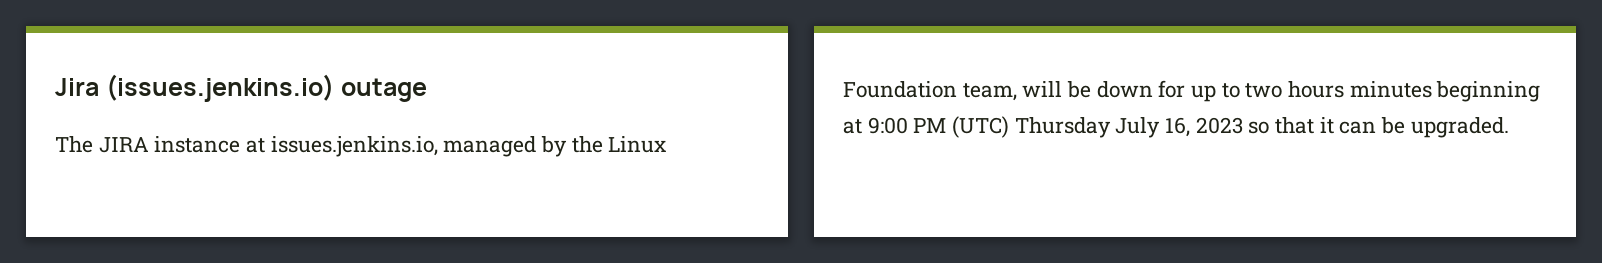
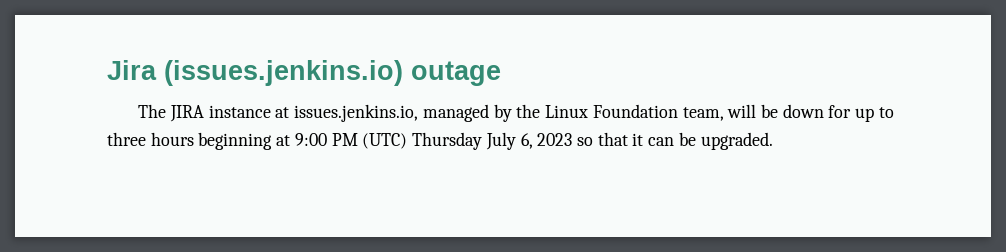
[1245,81,1432,98] two hours minutes -> [107,132,194,146] three hours
[1165,117,1191,137] 16, -> [520,133,533,149] 6,

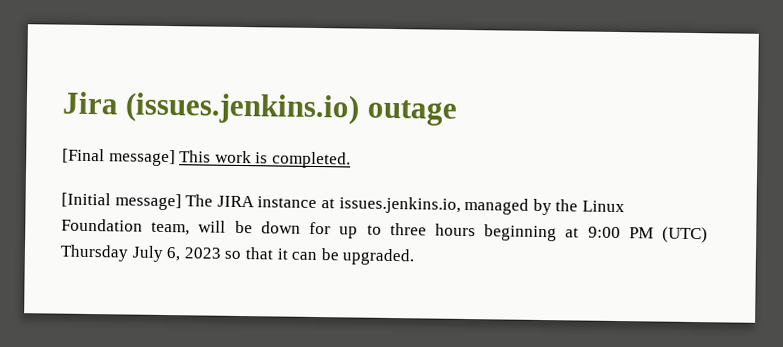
(501, 73) none -> [62,148,351,169] [61,192,182,211] [Final message] This work is completed. // [Initial message]

